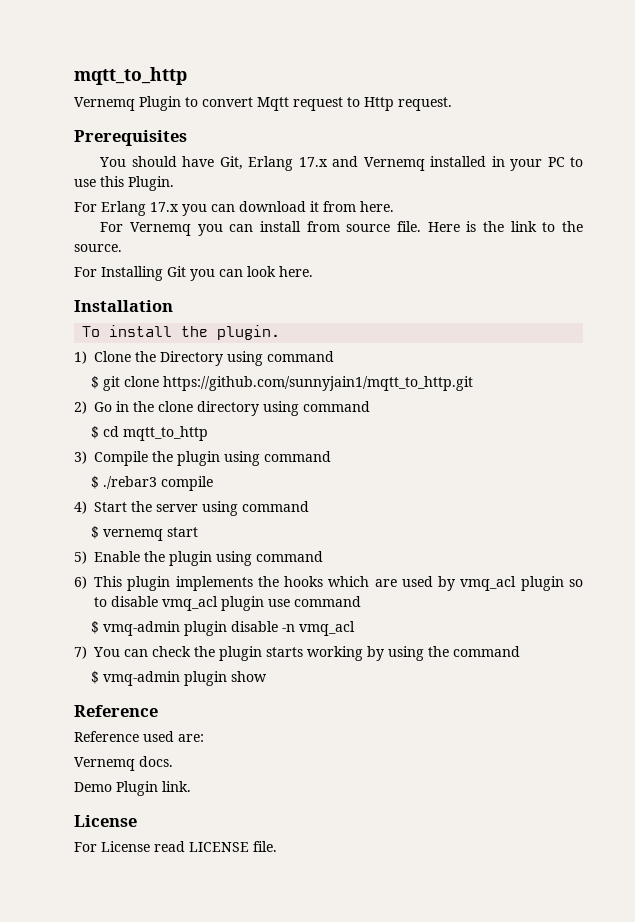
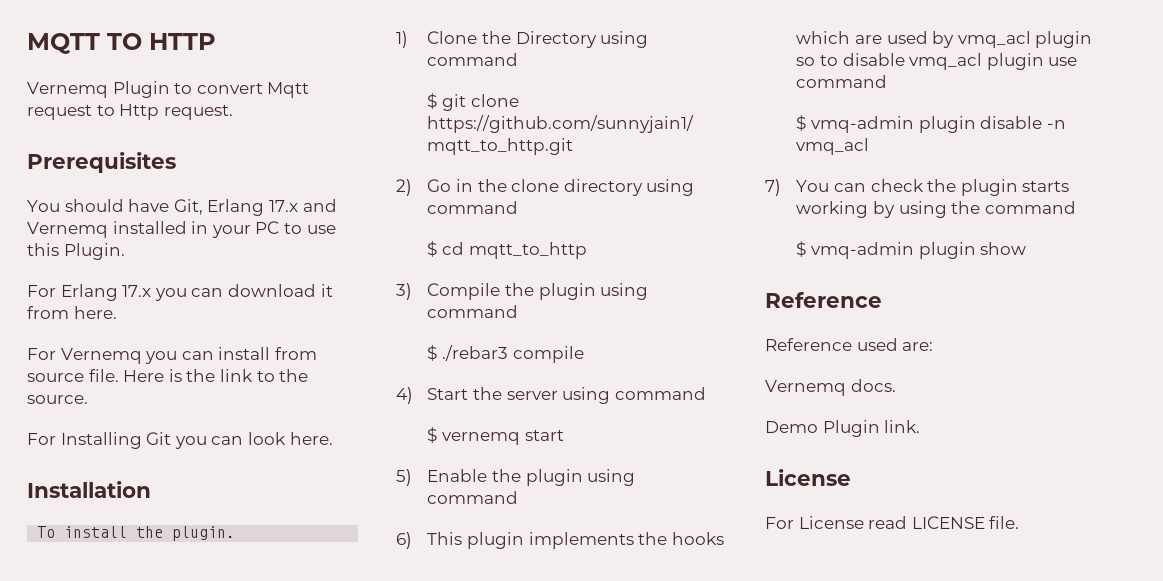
[74,67,187,85] mqtt_to_http -> [27,33,216,54] MQTT TO HTTP

